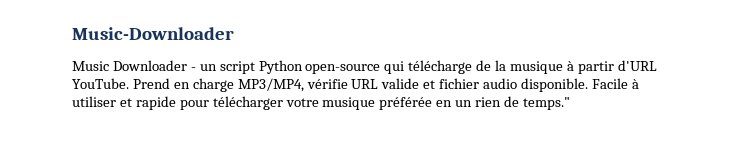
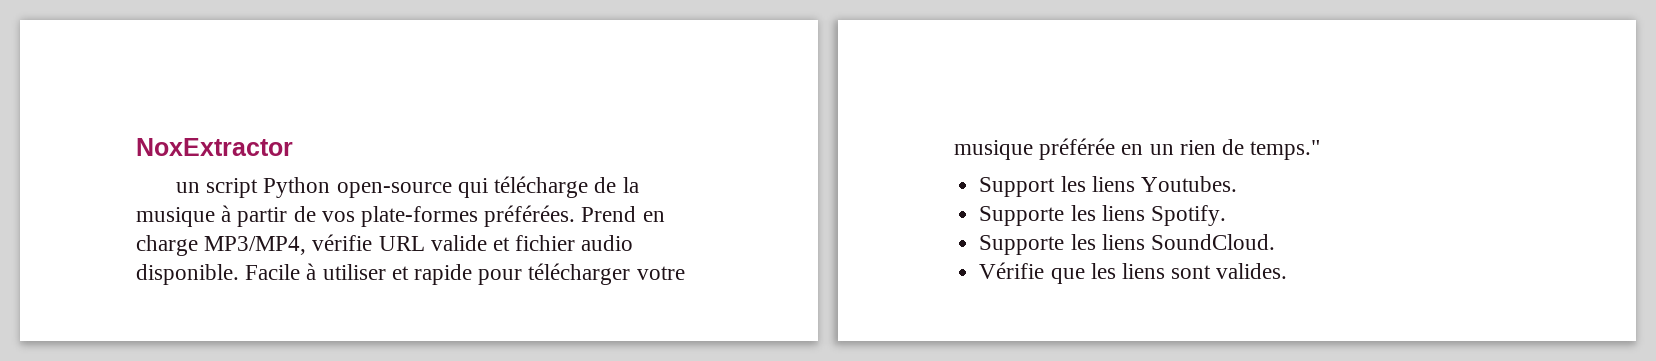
[72,27,234,40] [72,60,196,71] Music-Downloader // Music Downloader - -> [136,138,293,156] NoxExtractor //
[617,60,657,71] [72,78,129,89] d'URL YouTube. -> [293,205,576,227] de vos plate-formes préférées.
(570, 103) none -> [979,176,1237,197] [979,205,1226,226] [979,234,1275,255] [979,262,1288,284] // Support les liens Youtubes. // Supporte les liens Spotify. // Supporte les liens SoundCloud. // Vérifie que les liens sont valides.

